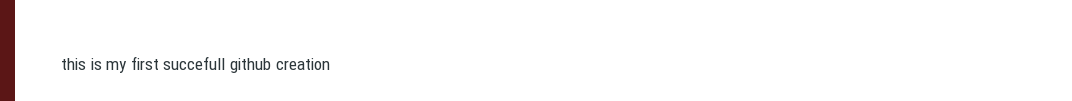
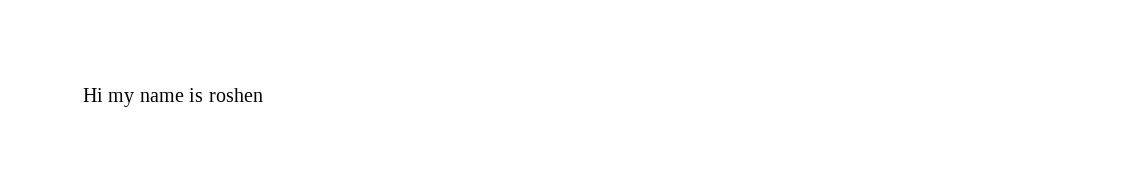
[61,56,330,73] this is my first succefull github creation -> [83,88,263,107] Hi my name is roshen

